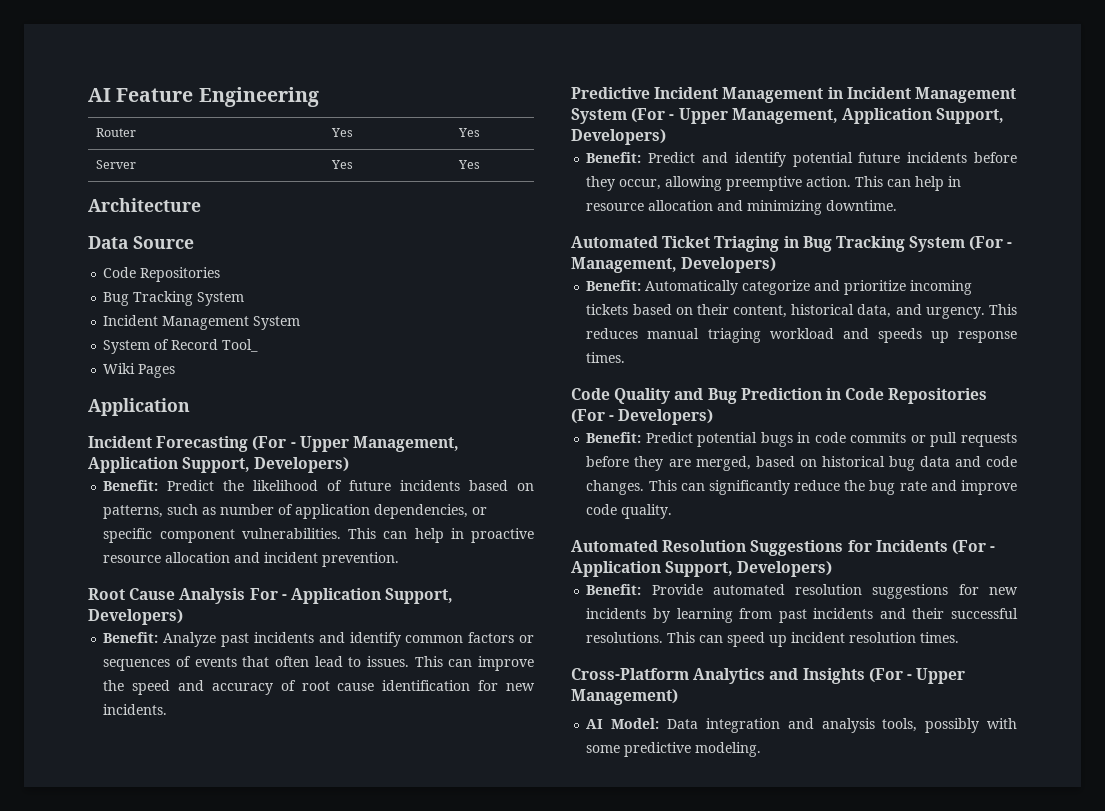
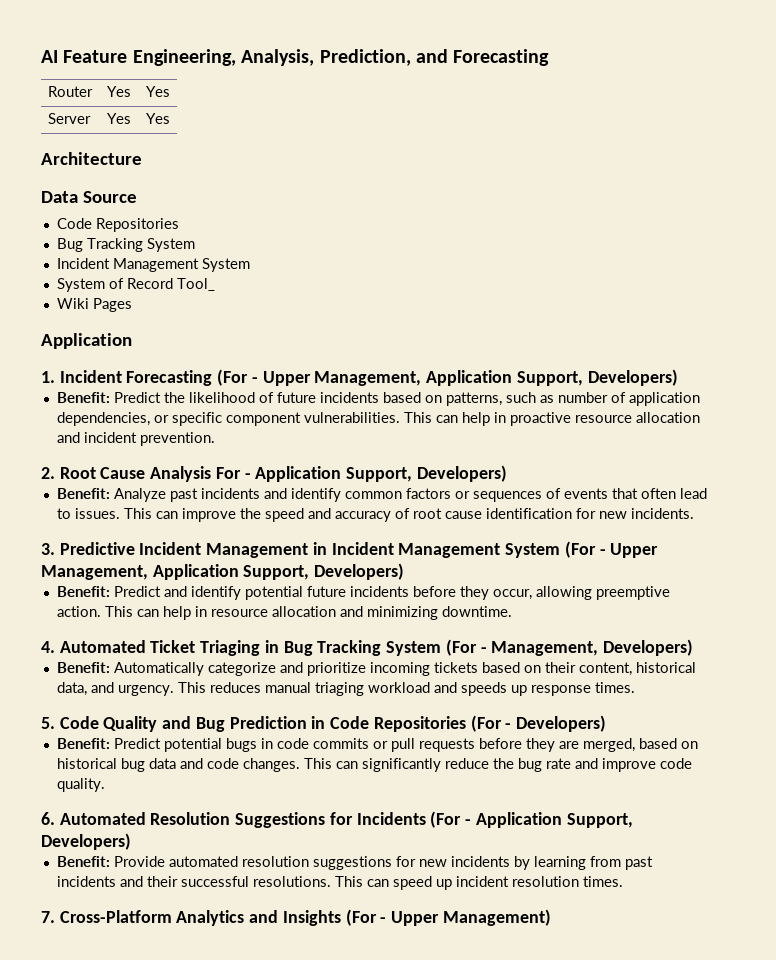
[198,87,319,107] Engineering -> [132,49,550,66] Engineering, Analysis, Prediction, and Forecasting
(190, 407) none -> [41,371,55,383] 1.
(400, 559) none -> [41,467,55,479] 2.
(168, 709) none -> [41,543,55,555] 3.
(898, 205) none -> [41,641,55,653] 4.
(626, 357) none -> [41,717,55,729] 5.
(673, 511) none -> [41,812,55,825] 6.
(960, 637) none -> [41,911,55,923] 7.
[586,718,1017,733] [586,742,762,757] // AI Model: Data integration and analysis tools, possibly with some predictive modeling. -> (551, 917) none

